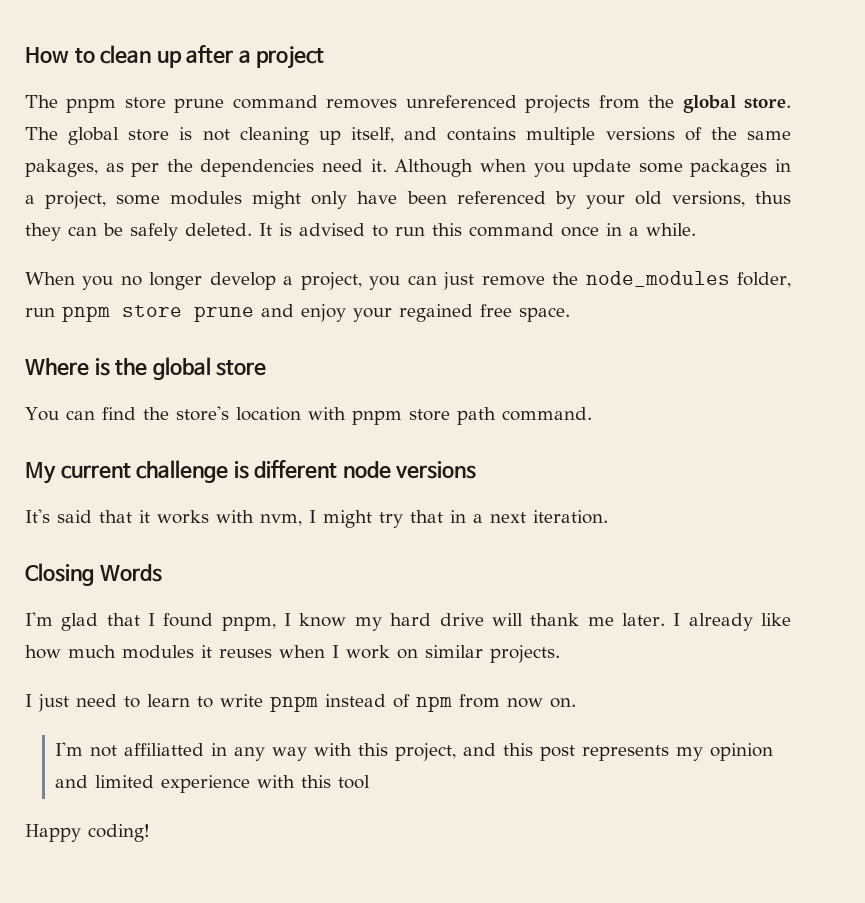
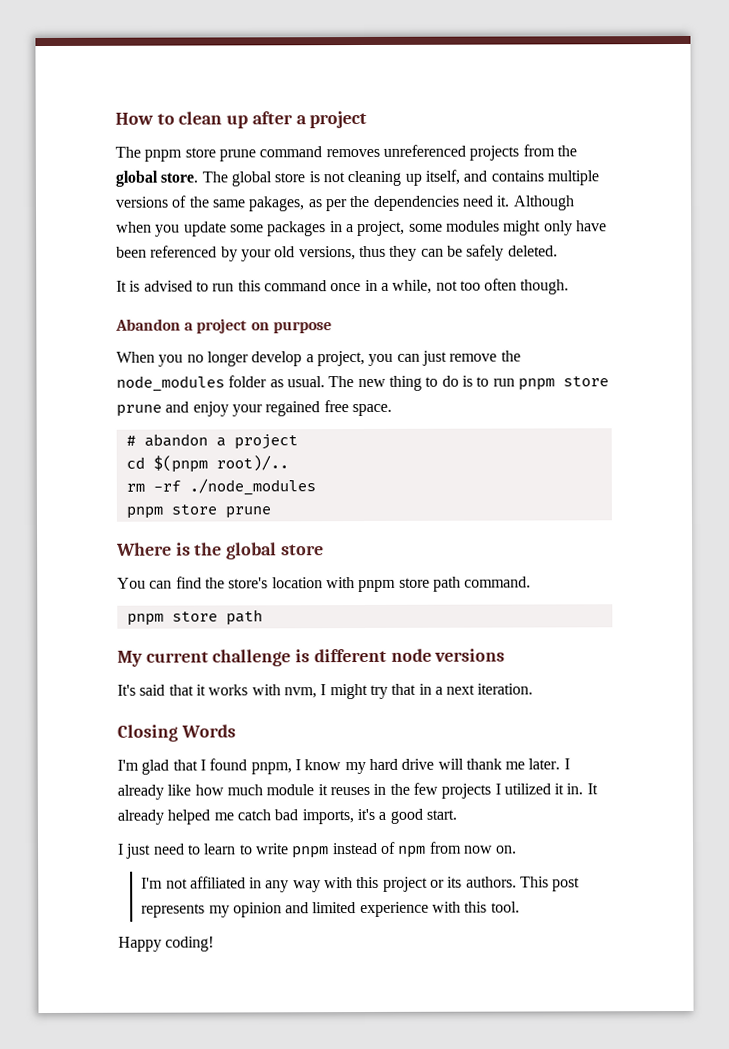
(252, 229) none -> (558, 251) //
[646,223,696,236] while. -> [392,278,570,295] [115,318,332,334] while, not too often though. // Abandon a project on purpose
[737,272,792,288] folder, -> [228,375,490,391] folder as usual. The new thing to do is to
(570, 314) none -> [125,433,298,450] [125,455,289,473] [125,478,316,496] [125,504,271,519] // # abandon a project // cd $(pnpm root)/.. // rm -rf ./node_modules // pnpm store prune
(592, 414) none -> [126,609,263,626] // pnpm store path
[122,645,194,659] modules -> [266,784,315,796] module
[279,645,560,663] when I work on similar projects. -> [373,782,598,799] [117,808,457,825] in the few projects I utilized it in. It already helped me catch bad imports, it's a good start.
[124,743,205,756] affiliatted -> [189,876,246,889] affiliated
[395,743,534,761] project, and this -> [382,876,550,892] project or its authors. This
[338,775,371,789] tool -> [490,901,520,913] tool.

